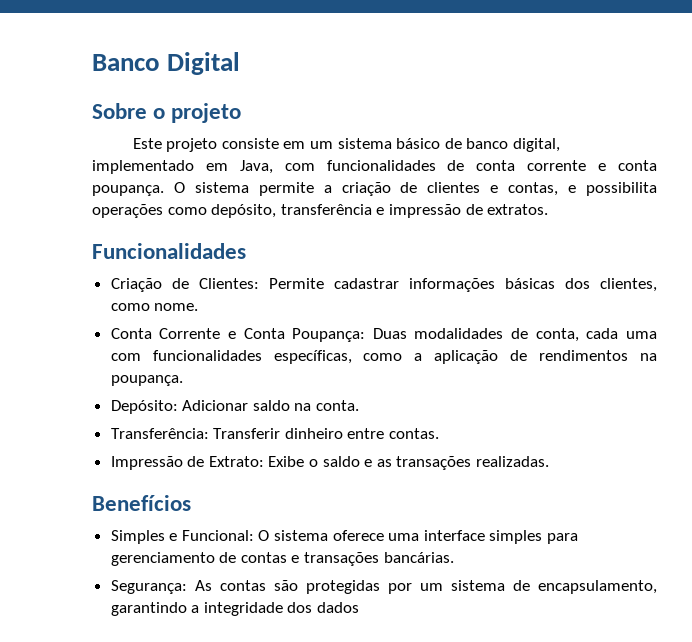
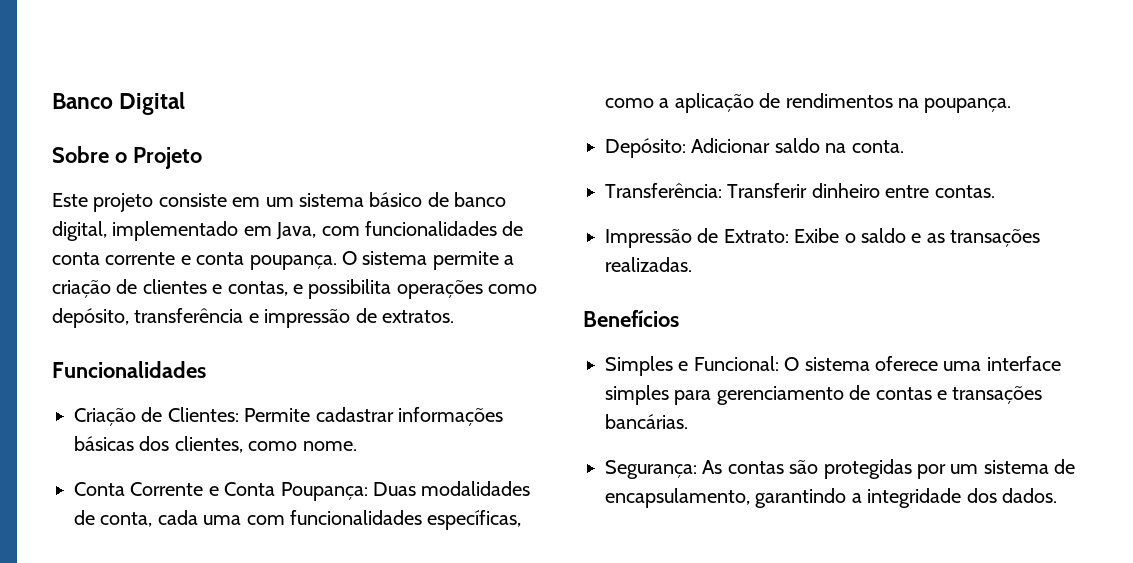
[171,103,242,123] projeto -> [132,147,202,169] Projeto
[317,602,360,613] dados -> [1001,488,1057,503] dados.

